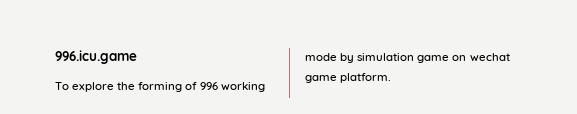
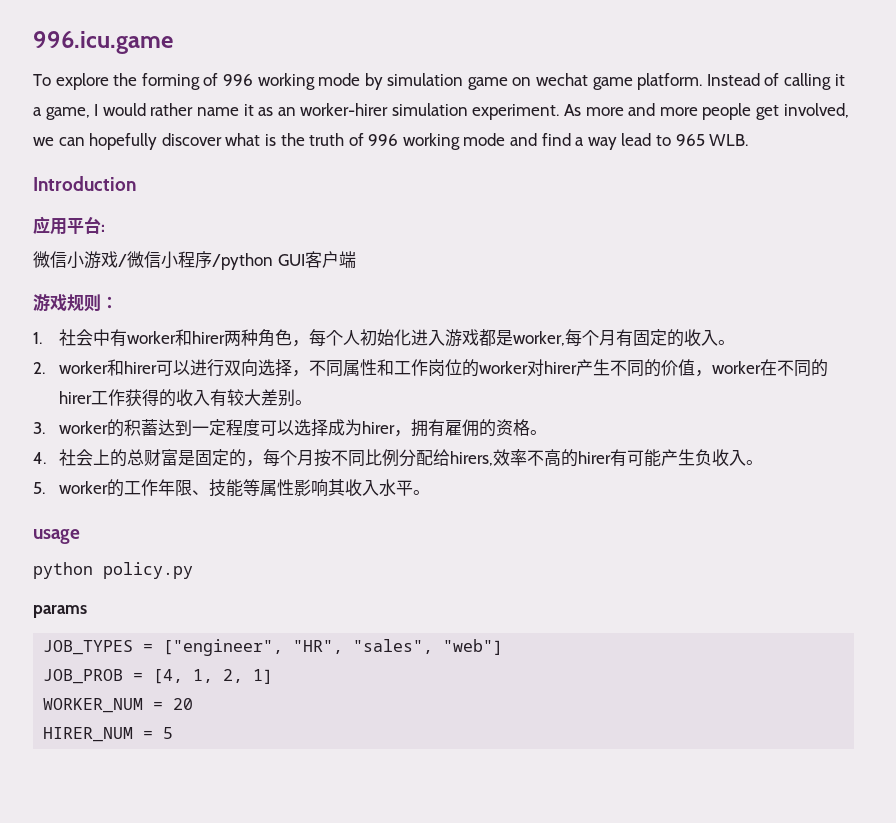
(392, 78) none -> [706,73,845,90] [33,103,849,120] [33,133,749,150] [33,176,136,191] [33,216,105,235] [33,251,356,270] [33,294,118,312] [33,329,736,347] [33,359,829,377] [59,389,313,407] [33,419,548,437] [33,449,764,467] [33,479,431,497] [33,529,80,544] [33,562,193,579] [33,605,87,618] [43,639,504,656] [43,669,274,684] [43,698,194,713] [43,727,174,742] Instead of calling it a game, I would rather name it as an worker-hirer simulation experiment. As more and more people get involved, we can hopefully discover what is the truth of 996 working mode and find a way lead to 965 WLB. // Introduction // 应用平台: // 微信小游戏/微信小程序/python GUI客户端 // 游戏规则： // 1.社会中有worker和hirer两种角色，每个人初始化进入游戏都是worker,每个月有固定的收入。 // 2. worker和hirer可以进行双向选择，不同属性和工作岗位的worker对hirer产生不同的价值，worker在不同的hirer工作获得的收入有较大差别。 // 3. worker的积蓄达到一定程度可以选择成为hirer，拥有雇佣的资格。 // 4.社会上的总财富是固定的，每个月按不同比例分配给hirers,效率不高的hirer有可能产生负收入。 // 5. worker的工作年限、技能等属性影响其收入水平。 // usage // python policy.py // params // JOB_TYPES = ["engineer", "HR", "sales", "web"] // JOB_PROB = [4, 1, 2, 1] // WORKER_NUM = 20 // HIRER_NUM = 5

